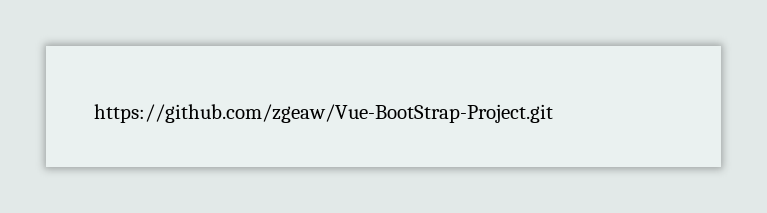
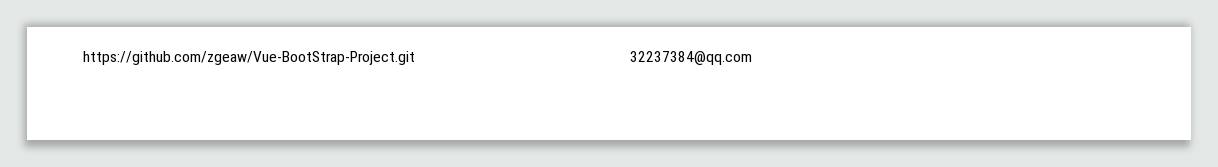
(553, 113) none -> [630,51,752,65] // 32237384@qq.com

